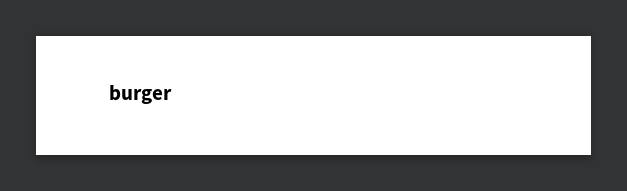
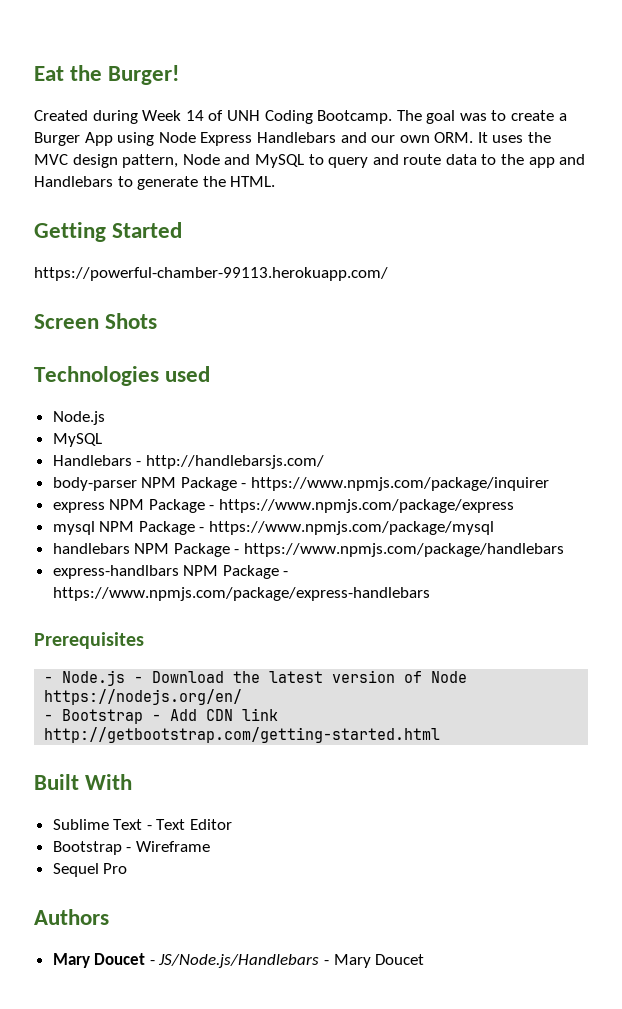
[109,85,172,104] burger -> [34,65,180,85] [34,110,567,124] [34,132,552,146] [34,154,586,168] [34,176,276,190] [34,222,183,242] [34,267,388,281] [34,313,158,329] [34,366,211,386] [52,411,105,425] [52,433,102,447] [52,455,324,469] [52,477,550,491] [52,499,515,513] [52,521,495,535] [52,543,565,557] [52,565,289,579] [52,587,430,601] [34,632,144,649] [44,670,468,686] [44,689,243,705] [44,708,279,724] [44,727,441,743] [34,774,133,790] [52,819,233,830] [52,841,210,855] [52,863,128,877] [34,909,109,925] [52,953,425,968] Eat the Burger! // Created during Week 14 of UNH Coding Bootcamp. The goal was to create a Burger App using Node Express Handlebars and our own ORM. It uses the MVC design pattern, Node and MySQL to query and route data to the app and Handlebars to generate the HTML. // Getting Started // https://powerful-chamber-99113.herokuapp.com/ // Screen Shots // Technologies used // Node.js // MySQL // Handlebars - http://handlebarsjs.com/ // body-parser NPM Package - https://www.npmjs.com/package/inquirer // express NPM Package - https://www.npmjs.com/package/express // mysql NPM Package - https://www.npmjs.com/package/mysql // handlebars NPM Package - https://www.npmjs.com/package/handlebars // express-handlbars NPM Package - https://www.npmjs.com/package/express-handlebars // Prerequisites // - Node.js - Download the latest version of Node https://nodejs.org/en/ // - Bootstrap - Add CDN link http://getbootstrap.com/getting-started.html // Built With // Sublime Text - Text Editor // Bootstrap - Wireframe // Sequel Pro // Authors // Mary Doucet - JS/Node.js/Handlebars - Mary Doucet

